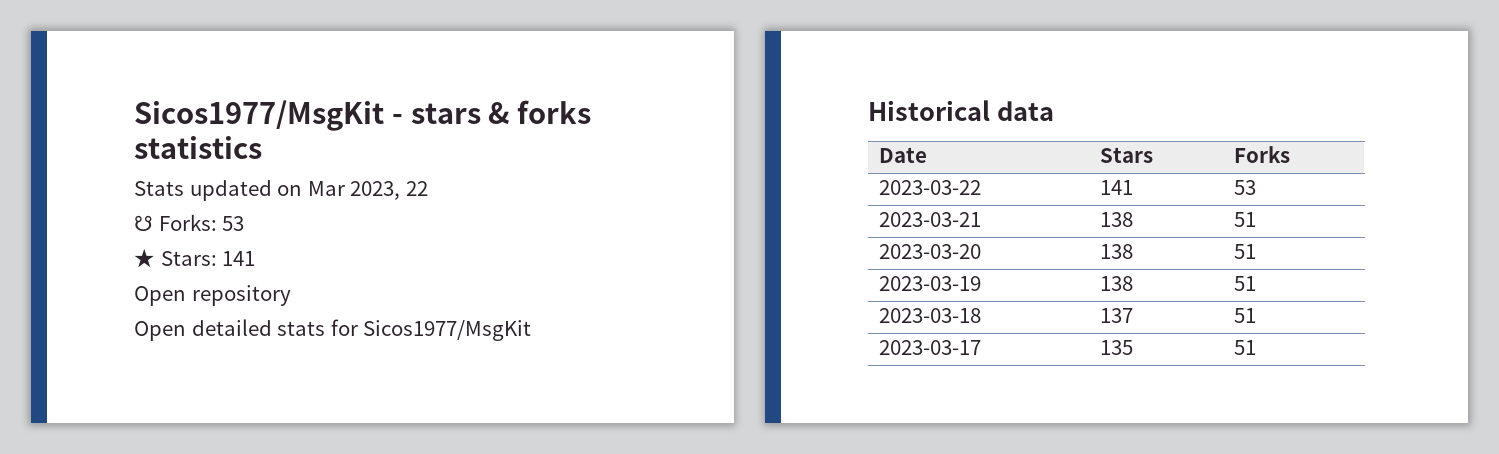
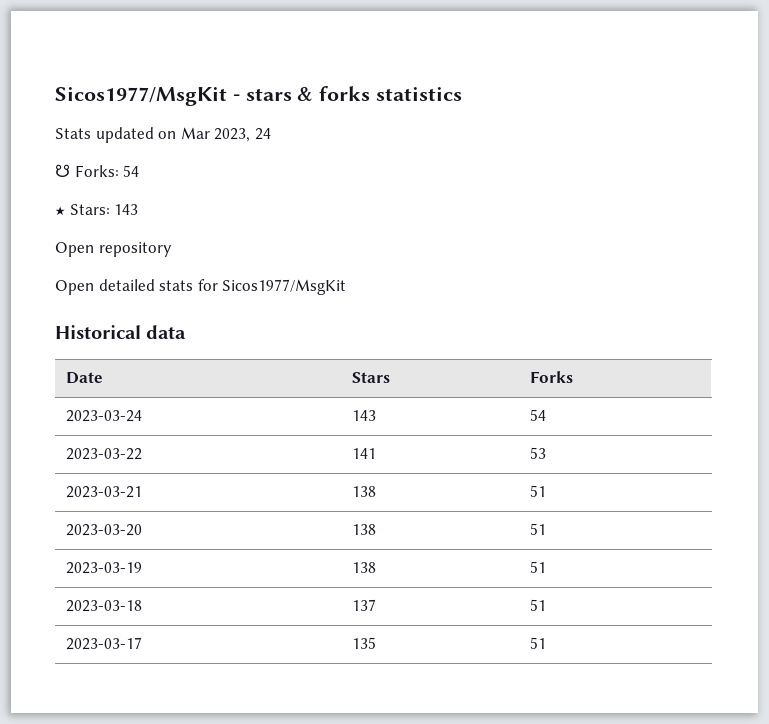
[405,181,428,196] 22 -> [254,128,271,140] 24
[222,216,245,231] 53 -> [123,165,140,177] 54
[222,251,256,266] 141 -> [114,204,139,215] 143
(1291, 154) none -> [66,410,143,422] [352,410,377,421] [530,409,547,421] // 2023-03-24 | 143 | 54

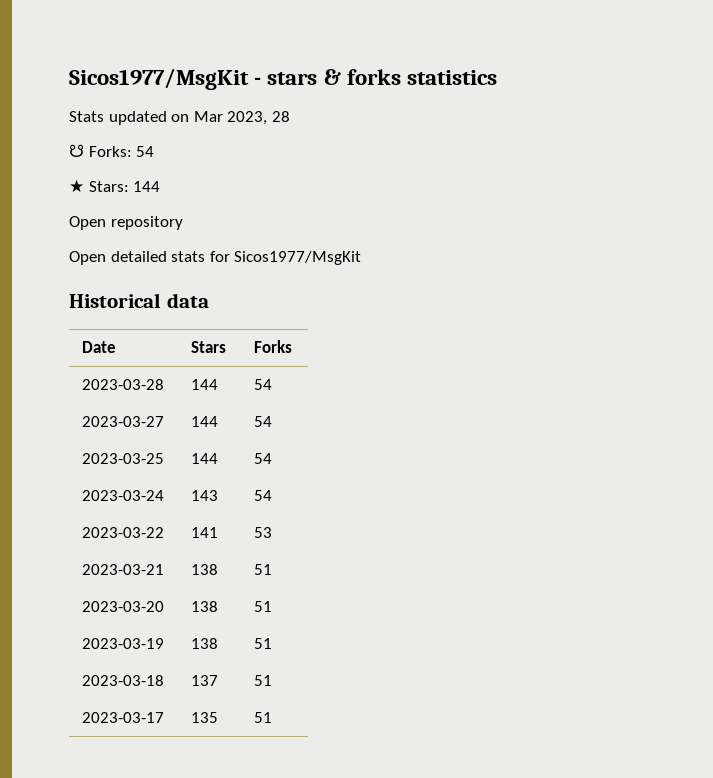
[254,128,271,140] 24 -> [271,111,290,122] 28
[114,204,139,215] 143 -> [133,181,161,192] 144
(574, 377) none -> [82,379,165,390] [191,379,219,390] [254,379,273,390] [82,416,165,427] [191,416,219,427] [254,416,273,427] [82,453,165,464] [191,453,219,464] [254,453,273,464] // 2023-03-28 | 144 | 54 // 2023-03-27 | 144 | 54 // 2023-03-25 | 144 | 54

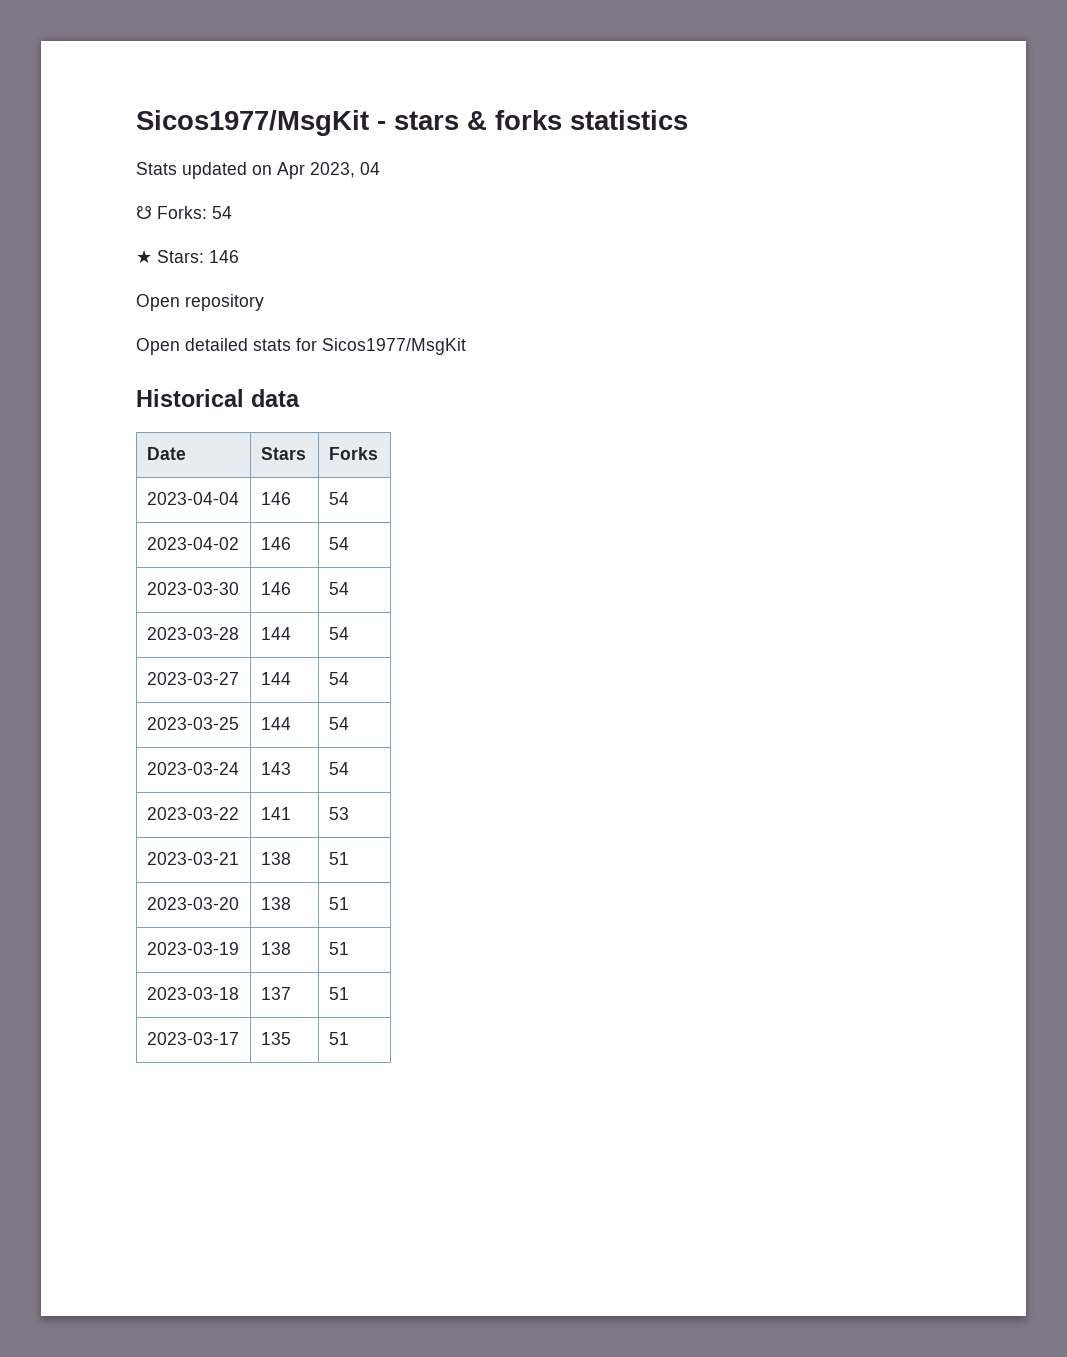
[193,111,290,125] Mar 2023, 28 -> [277,162,380,179] Apr 2023, 04
[133,181,161,192] 144 -> [209,250,239,263] 146
(293, 346) none -> [146,492,239,505] [260,492,291,505] [328,492,349,505] [146,537,239,550] [260,537,291,550] [328,537,349,550] [146,582,239,595] [260,582,291,595] [328,582,349,595] // 2023-04-04 | 146 | 54 // 2023-04-02 | 146 | 54 // 2023-03-30 | 146 | 54

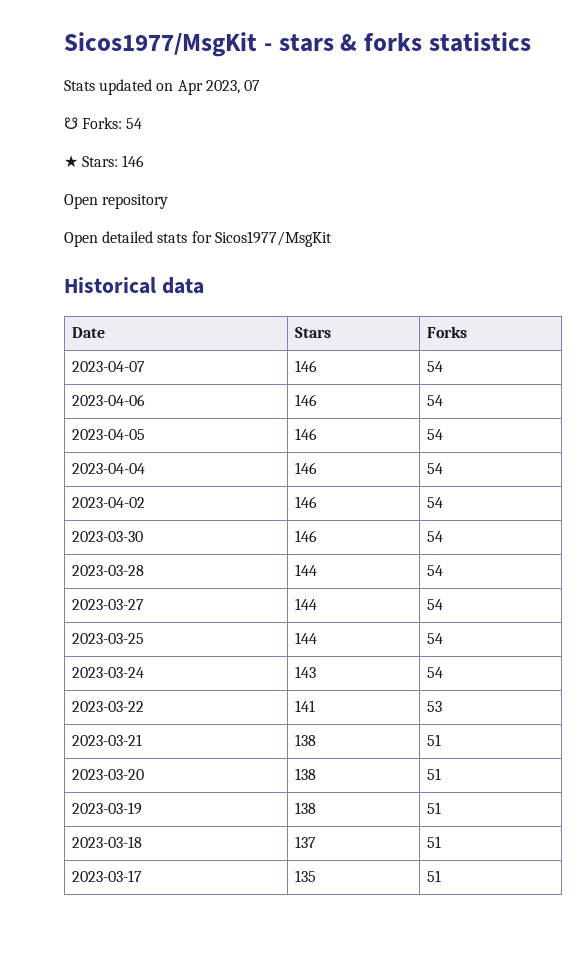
[360,162,380,175] 04 -> [243,80,260,91] 07
(378, 453) none -> [71,361,145,372] [294,360,317,372] [426,361,443,372] [71,394,145,406] [294,394,317,406] [426,395,443,406] [71,429,145,440] [294,428,317,440] [426,429,443,440] // 2023-04-07 | 146 | 54 // 2023-04-06 | 146 | 54 // 2023-04-05 | 146 | 54

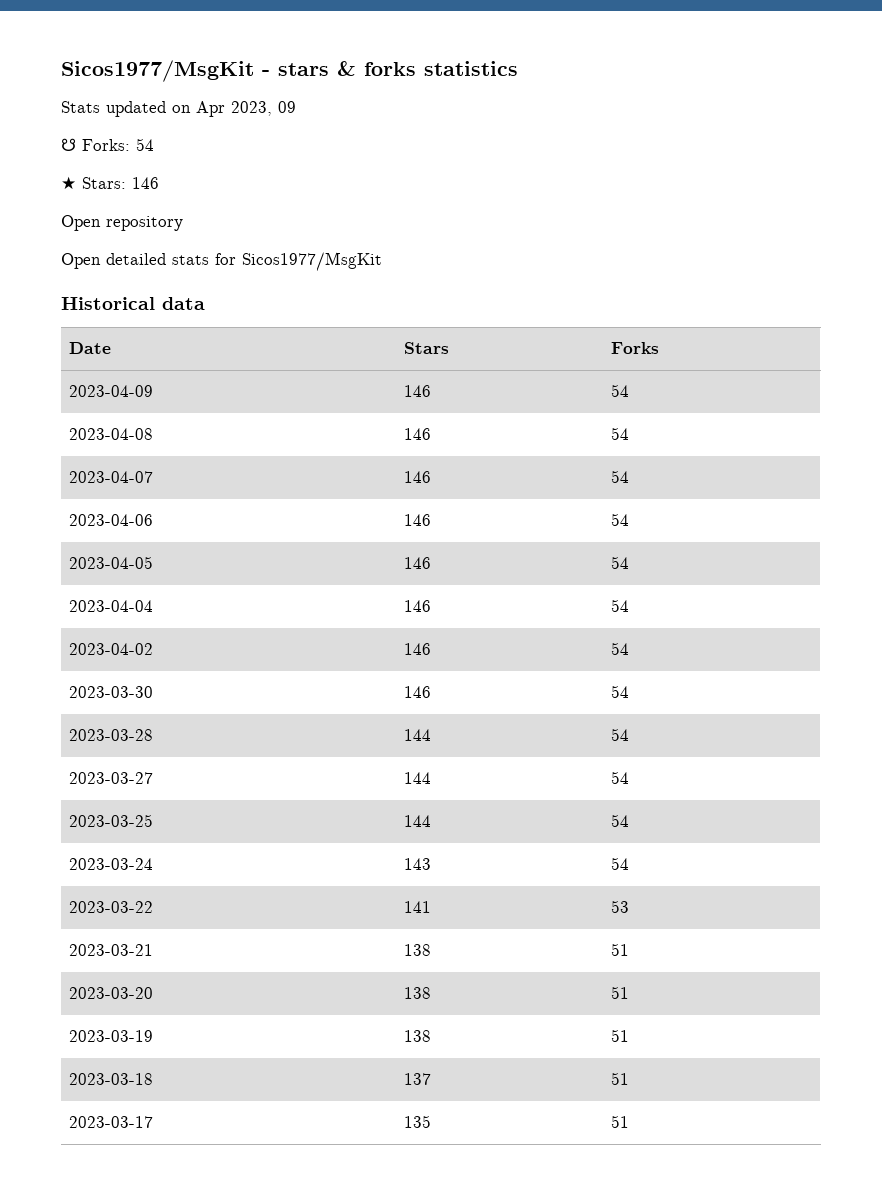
[243,80,260,91] 07 -> [278,101,296,113] 09
(467, 332) none -> [69,385,154,397] [404,385,432,397] [611,384,630,397] [69,428,154,440] [404,428,432,440] [611,427,630,440] // 2023-04-09 | 146 | 54 // 2023-04-08 | 146 | 54

